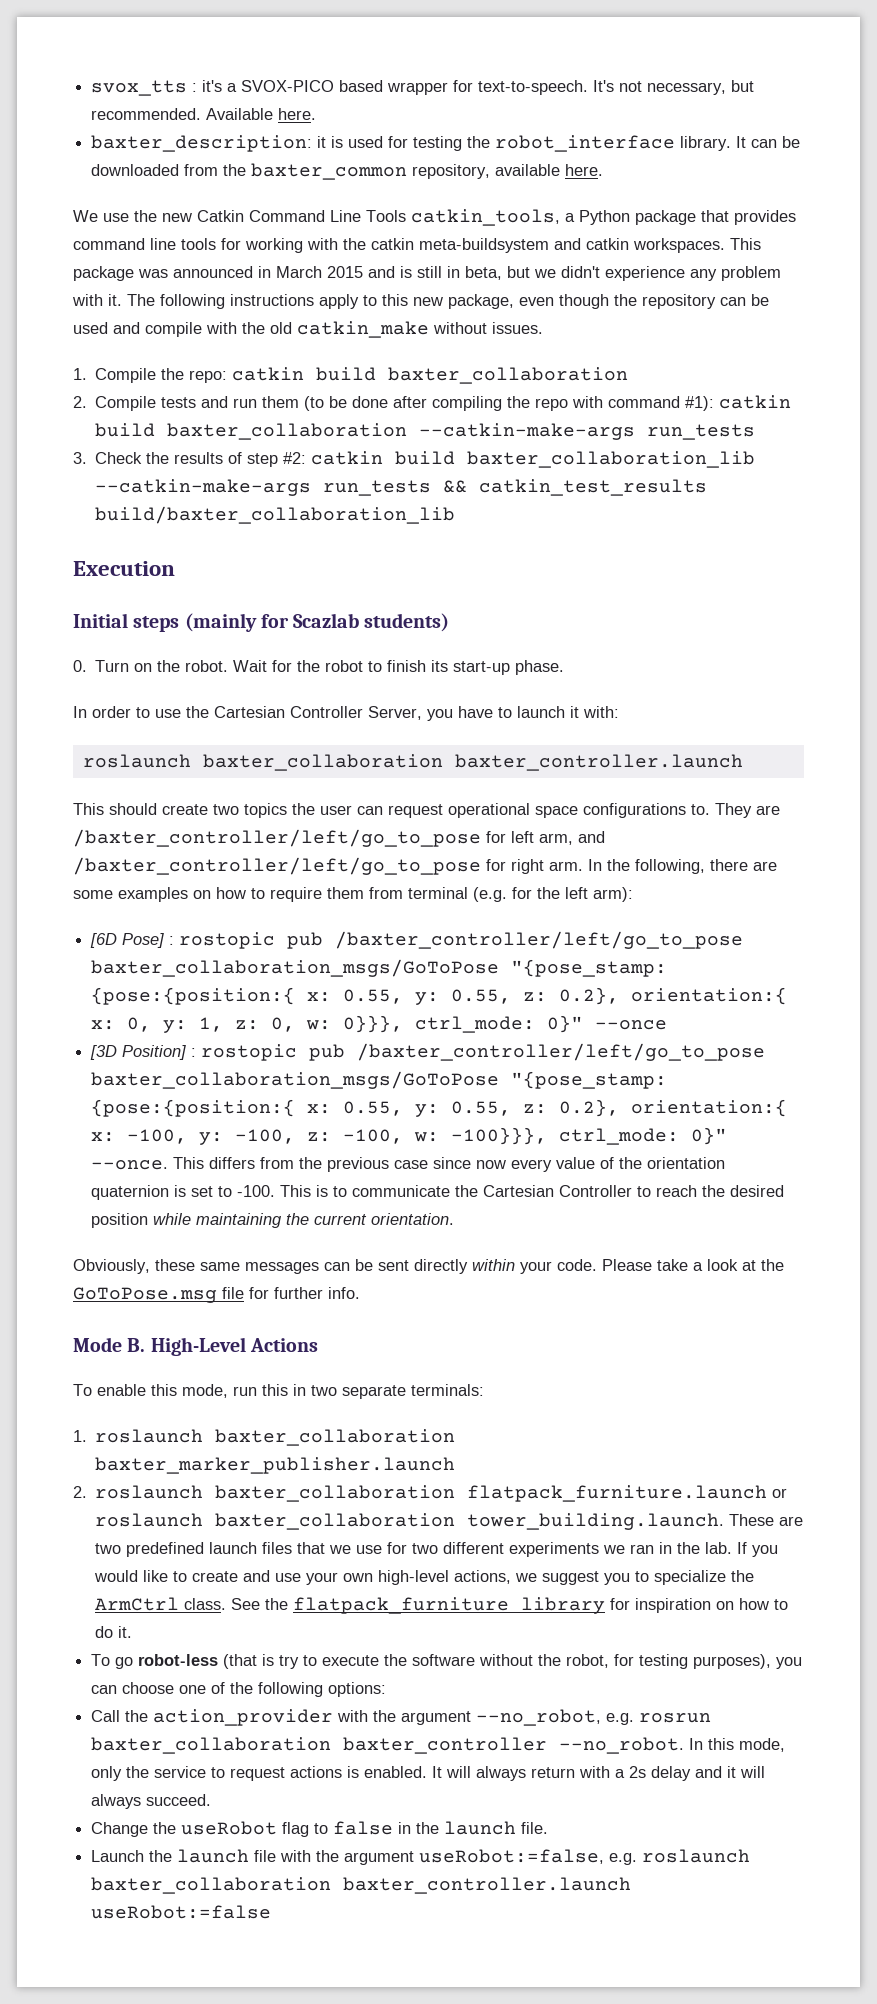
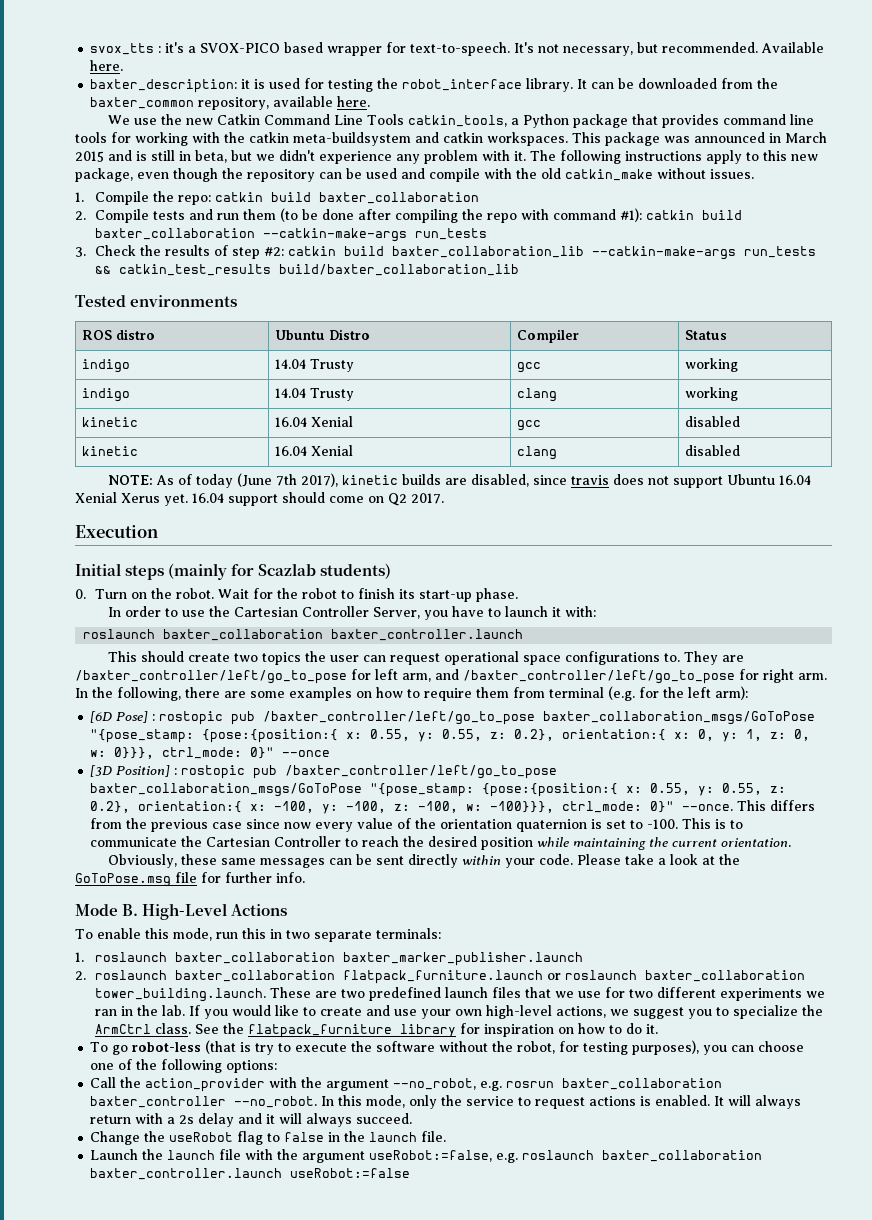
(456, 515) none -> [75,295,238,307] [82,329,156,340] [275,329,371,340] [517,329,580,343] [685,330,728,340] [82,359,131,373] [275,359,355,372] [517,362,542,373] [685,358,739,372] [82,388,131,402] [275,388,355,401] [517,388,558,402] [685,387,739,401] [82,417,139,427] [275,416,354,427] [517,420,542,431] [685,416,741,427] [82,446,139,456] [275,445,354,456] [517,446,558,460] [685,445,741,456] [107,473,811,488] [75,492,444,506] // Tested environments // ROS distro | Ubuntu Distro | Compiler | Status // indigo | 14.04 Trusty | gcc | working // indigo | 14.04 Trusty | clang | working // kinetic | 16.04 Xenial | gcc | disabled // kinetic | 16.04 Xenial | clang | disabled // NOTE: As of today (June 7th 2017), kinetic builds are disabled, since travis does not support Ubuntu 16.04 Xenial Xerus yet. 16.04 support should come on Q2 2017.

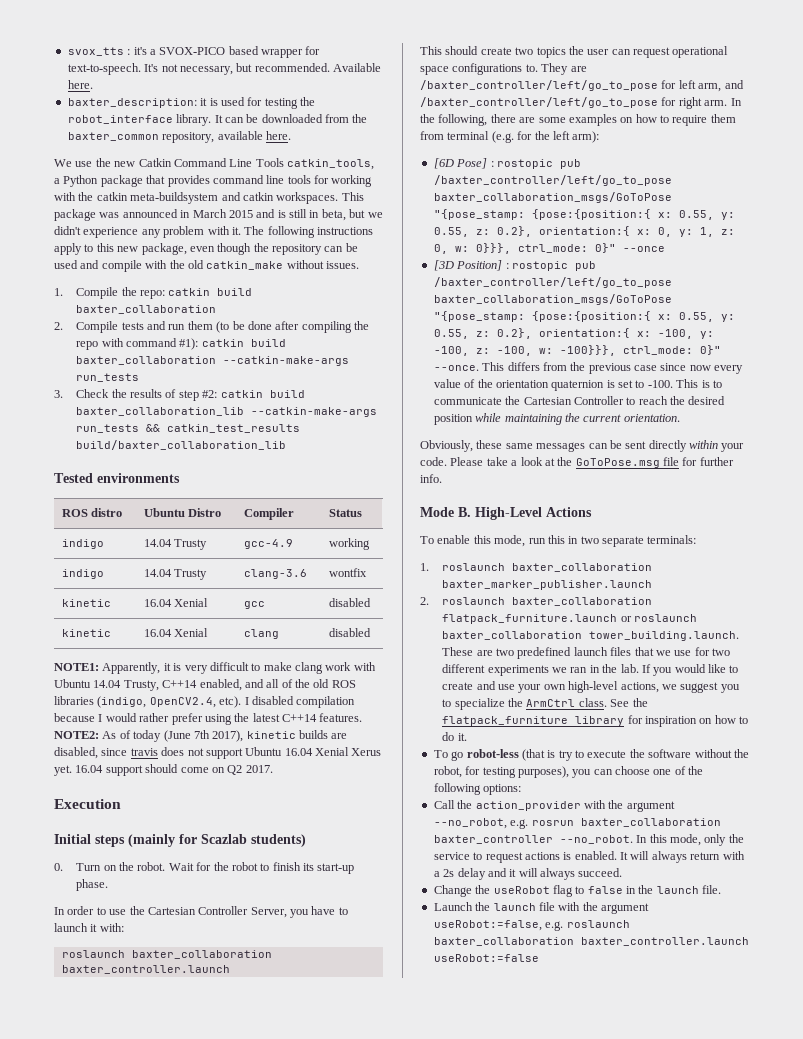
[517,362,542,373] gcc -> [243,539,293,549] gcc-4.9
[517,388,558,402] [685,387,739,401] clang | working -> [243,569,307,579] [328,568,367,577] clang-3.6 | wontfix
[107,475,153,485] NOTE: -> [54,662,376,674] [54,679,356,691] [54,696,356,708] [54,713,363,725] [54,731,99,739] NOTE1: Apparently, it is very difficult to make clang work with Ubuntu 14.04 Trusty, C++14 enabled, and all of the old ROS libraries (indigo, OpenCV2.4, etc). I disabled compilation because I would rather prefer using the latest C++14 features. NOTE2:

